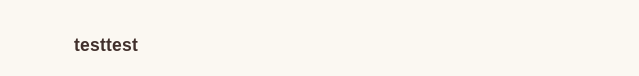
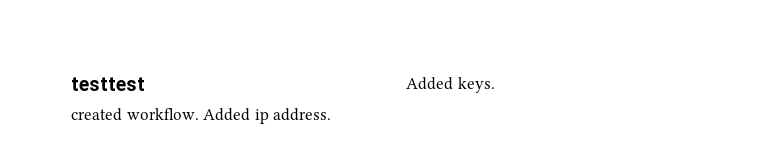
(138, 44) none -> [71,108,332,124] [406,77,495,93] // created workflow. Added ip address. Added keys.

